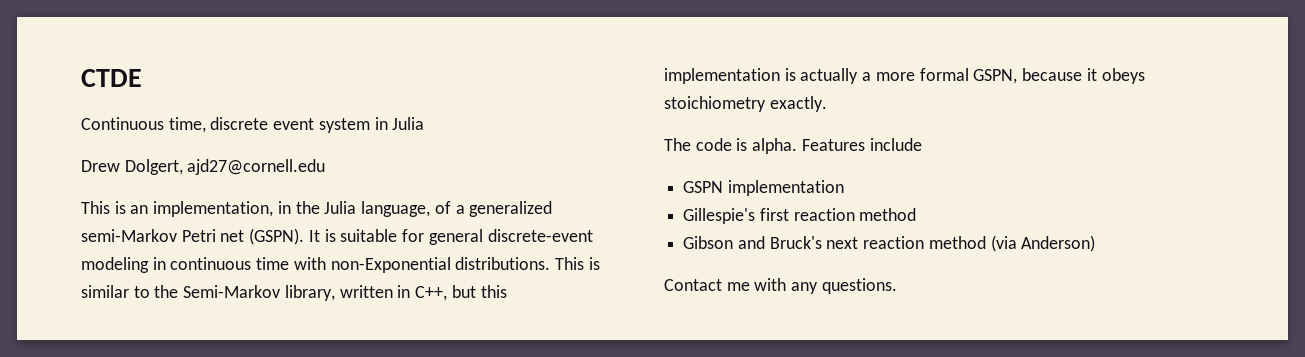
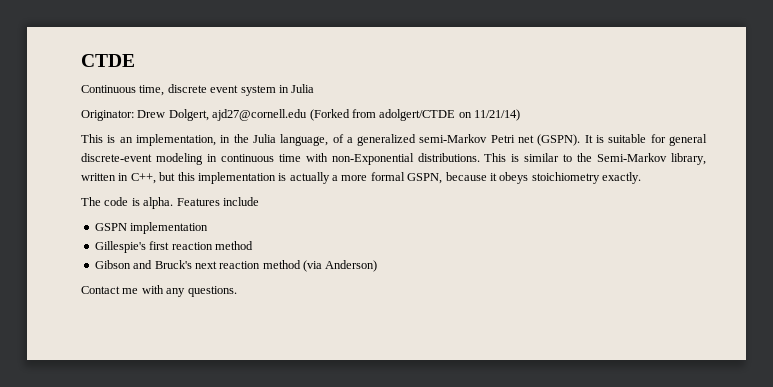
(425, 123) none -> [81,110,134,121] Originator:
(326, 167) none -> [309,109,520,121] (Forked from adolgert/CTDE on 11/21/14)

